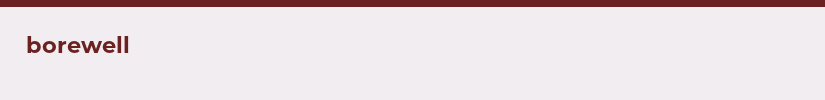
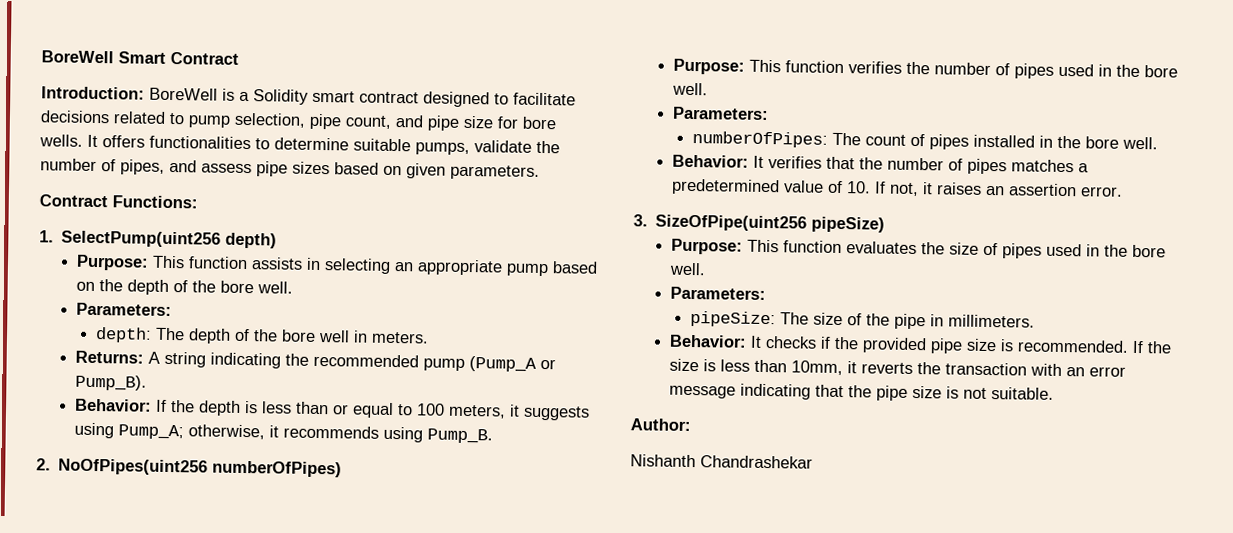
[26,36,130,53] borewell -> [41,50,239,65] [41,86,576,108] [40,110,557,131] [39,134,560,156] [40,158,540,180] [39,194,198,209] [39,230,278,249] [76,254,599,277] [76,279,294,295] [76,302,173,317] [95,327,430,344] [75,350,557,372] [75,374,148,391] [75,398,591,421] [74,422,494,444] [36,458,343,478] [673,58,1179,79] [672,82,709,96] [672,106,770,121] [692,131,1159,150] [672,154,1090,175] [671,178,1124,197] [633,214,886,233] [671,238,1167,259] [669,262,707,276] [670,286,767,301] [690,310,1036,330] [669,334,1173,354] [669,358,1127,377] [669,383,1055,401] [630,418,691,432] [630,454,813,469] BoreWell Smart Contract // Introduction: BoreWell is a Solidity smart contract designed to facilitate decisions related to pump selection, pipe count, and pipe size for bore wells. It offers functionalities to determine suitable pumps, validate the number of pipes, and assess pipe sizes based on given parameters. // Contract Functions: // 1. SelectPump(uint256 depth) // Purpose: This function assists in selecting an appropriate pump based on the depth of the bore well. // Parameters: // depth: The depth of the bore well in meters. // Returns: A string indicating the recommended pump (Pump_A or Pump_B). // Behavior: If the depth is less than or equal to 100 meters, it suggests using Pump_A; otherwise, it recommends using Pump_B. // 2. NoOfPipes(uint256 numberOfPipes) // Purpose: This function verifies the number of pipes used in the bore well. // Parameters: // numberOfPipes: The count of pipes installed in the bore well. // Behavior: It verifies that the number of pipes matches a predetermined value of 10. If not, it raises an assertion error. // 3. SizeOfPipe(uint256 pipeSize) // Purpose: This function evaluates the size of pipes used in the bore well. // Parameters: // pipeSize: The size of the pipe in millimeters. // Behavior: It checks if the provided pipe size is recommended. If the size is less than 10mm, it reverts the transaction with an error message indicating that the pipe size is not suitable. // Author: // Nishanth Chandrashekar

